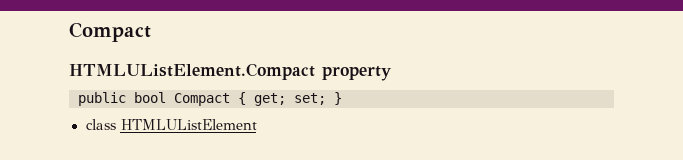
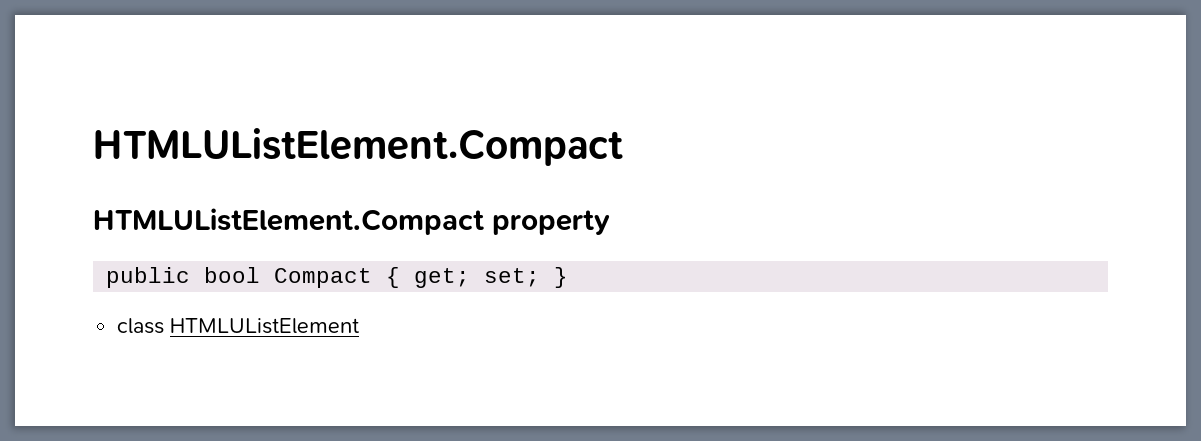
[69,22,151,42] Compact -> [93,128,623,166] HTMLUListElement.Compact

